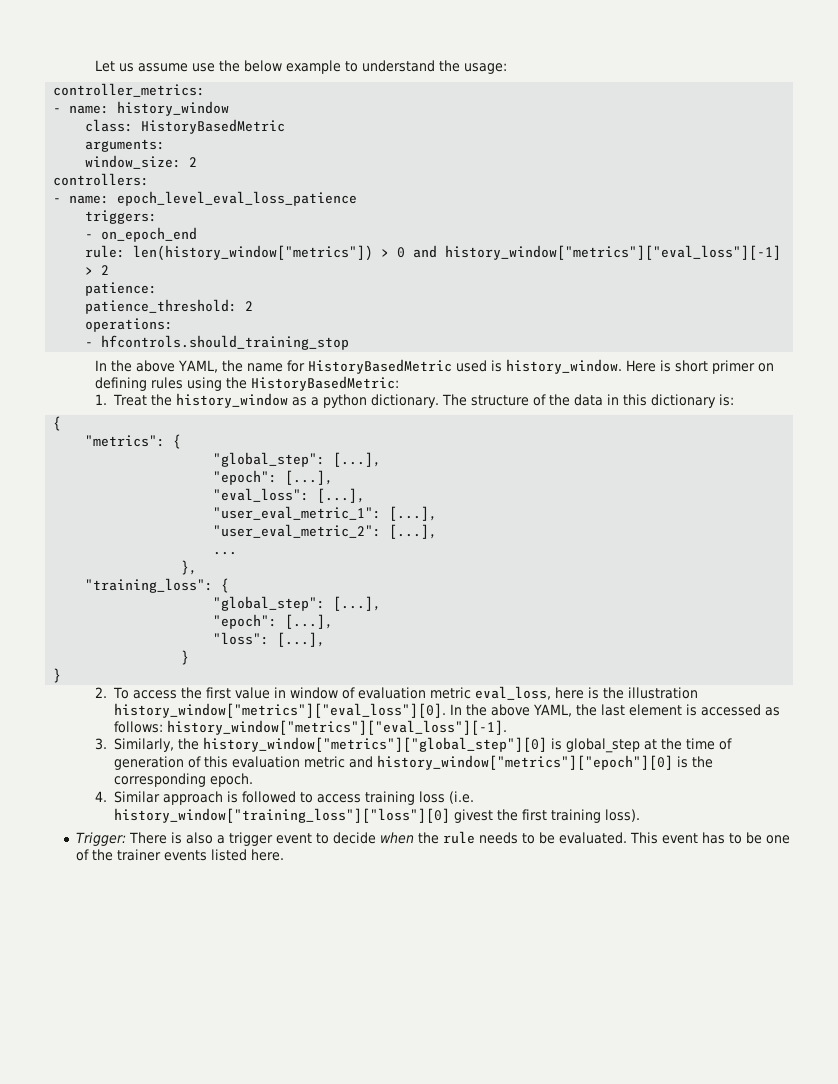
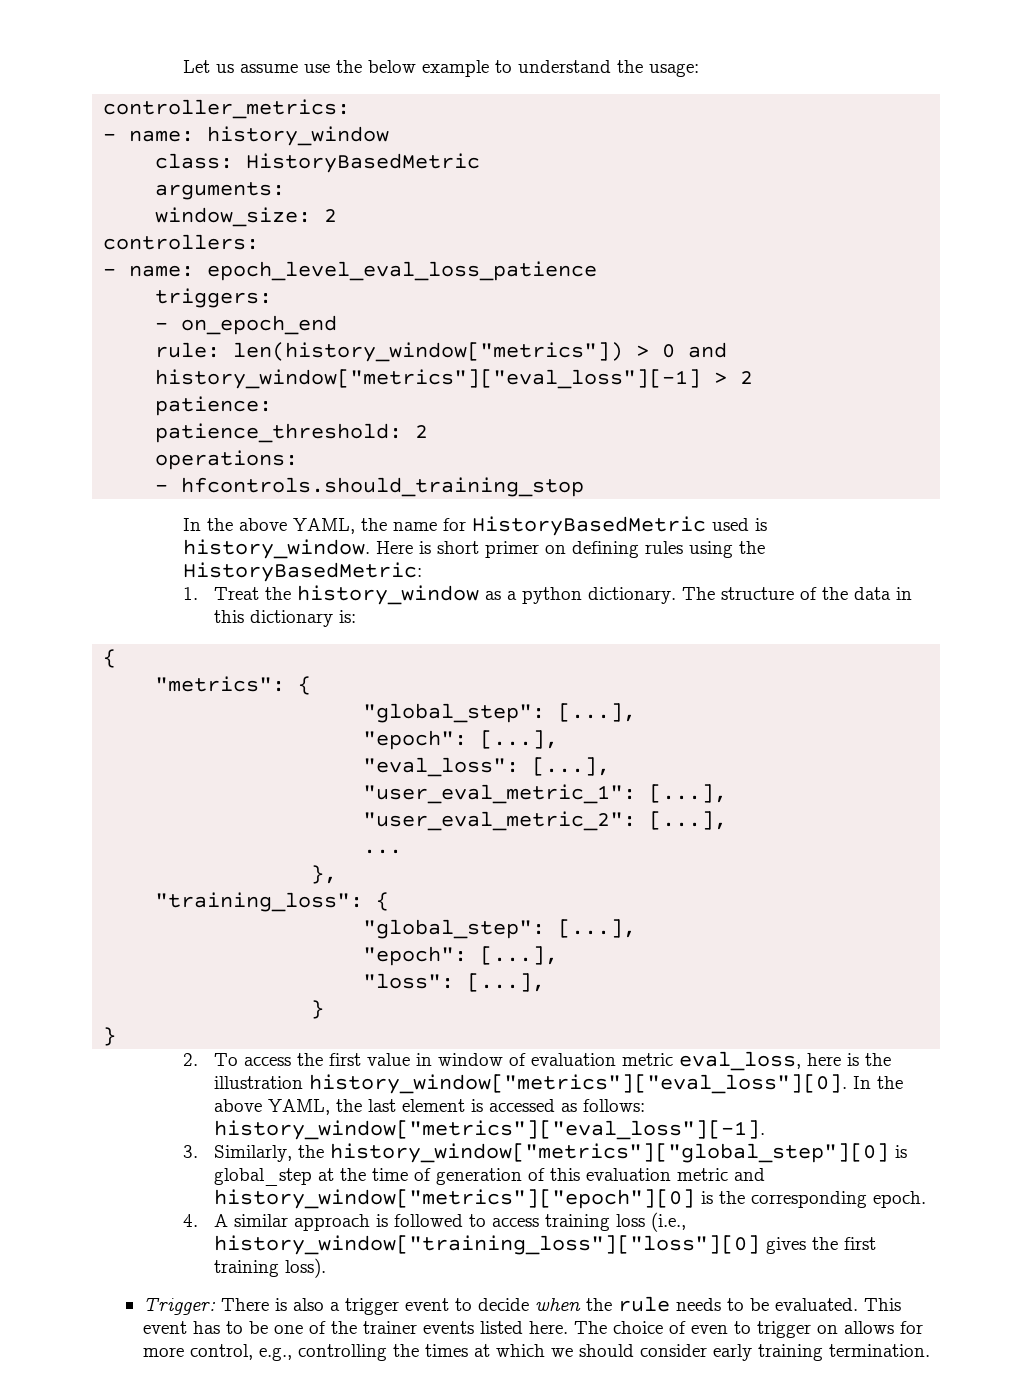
[113,791,160,803] Similar -> [213,1214,288,1227] A similar
[448,791,474,804] [113,808,493,823] (i.e. history_window["training_loss"]["loss"][0] givest -> [650,1212,686,1232] [213,1235,806,1255] (i.e., history_window["training_loss"]["loss"][0] gives
(285, 855) none -> [574,1321,924,1338] [143,1344,931,1361] The choice of even to trigger on allows for more control, e.g., controlling the times at which we should consider early training termination.

